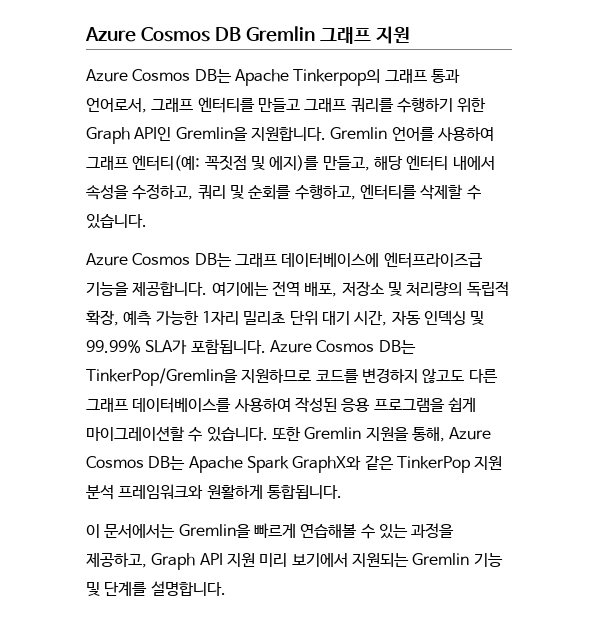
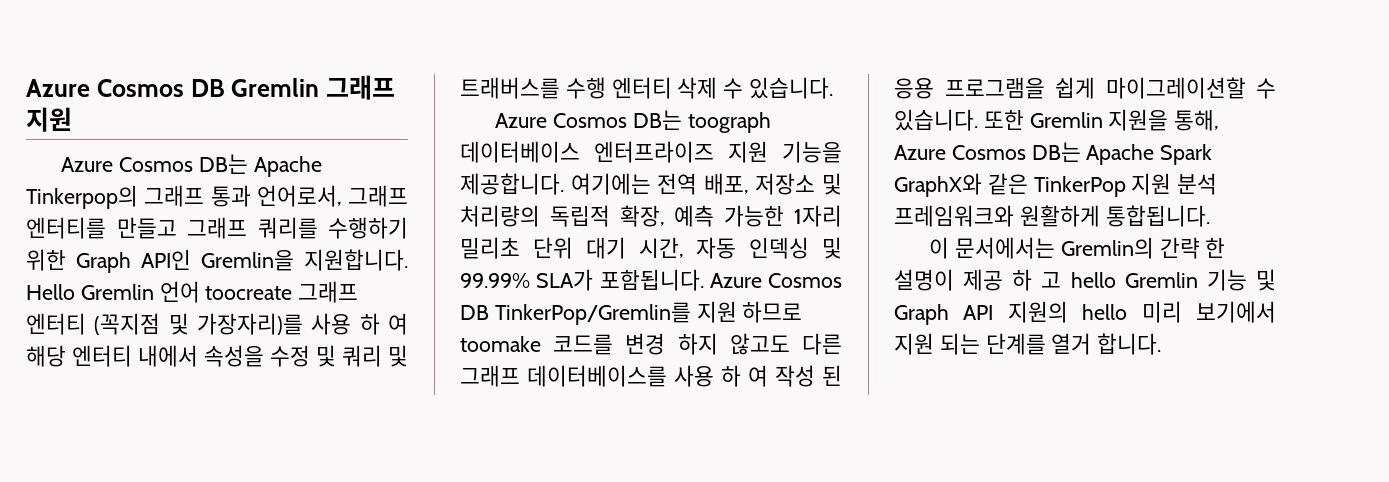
[330,126,494,141] [86,155,495,171] [86,184,464,200] Gremlin 언어를 사용하여 그래프 엔터티(예: 꼭짓점 및 에지)를 만들고, 해당 엔터티 내에서 속성을 수정하고, 쿼리 및 순회를 수행하고, 엔터티를 삭제할 -> [26,281,359,303] [26,313,408,335] [26,345,408,367] [460,77,718,99] Hello Gremlin 언어 toocreate 그래프 엔터티 (꼭지점 및 가장자리)를 사용 하 여 해당 엔터티 내에서 속성을 수정 및 쿼리 및 트래버스를 수행 엔터티 삭제
[234,252,483,268] 그래프 데이터베이스에 엔터프라이즈급 -> [687,112,771,133] [460,141,768,163] toograph 데이터베이스 엔터프라이즈 지원
[378,340,416,354] [86,368,498,386] [86,397,337,413] DB는 TinkerPop/Gremlin을 지원하므로 코드를 변경하지 않고도 다른 그래프 데이터베이스를 사용하여 작성된 -> [460,301,803,325] [460,333,842,355] [460,365,842,387] DB TinkerPop/Gremlin를 지원 하므로 toomake 코드를 변경 하지 않고도 다른 그래프 데이터베이스를 사용 하 여 작성 된
[178,523,455,539] [86,552,503,570] [86,581,226,596] Gremlin을 빠르게 연습해볼 수 있는 과정을 제공하고, Graph API 지원 미리 보기에서 지원되는 Gremlin 기능 및 단계를 설명합니다. -> [1060,237,1226,259] [894,269,1276,291] [894,301,1276,325] [894,333,1162,355] Gremlin의 간략 한 설명이 제공 하 고 hello Gremlin 기능 및 Graph API 지원의 hello 미리 보기에서 지원 되는 단계를 열거 합니다.

